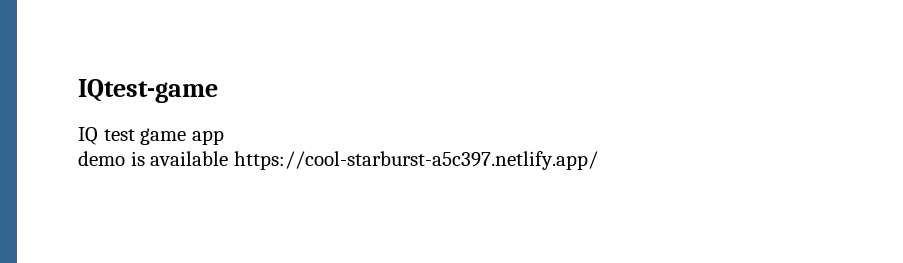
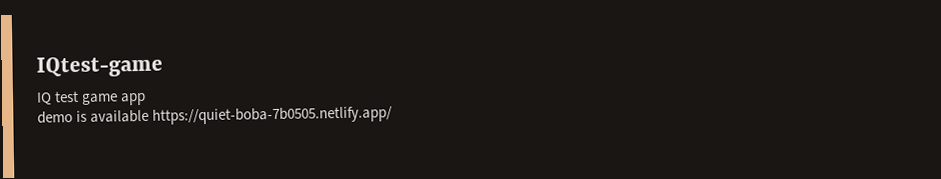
[233,151,598,170] https://cool-starburst-a5c397.netlify.app/ -> [152,106,394,125] https://quiet-boba-7b0505.netlify.app/

